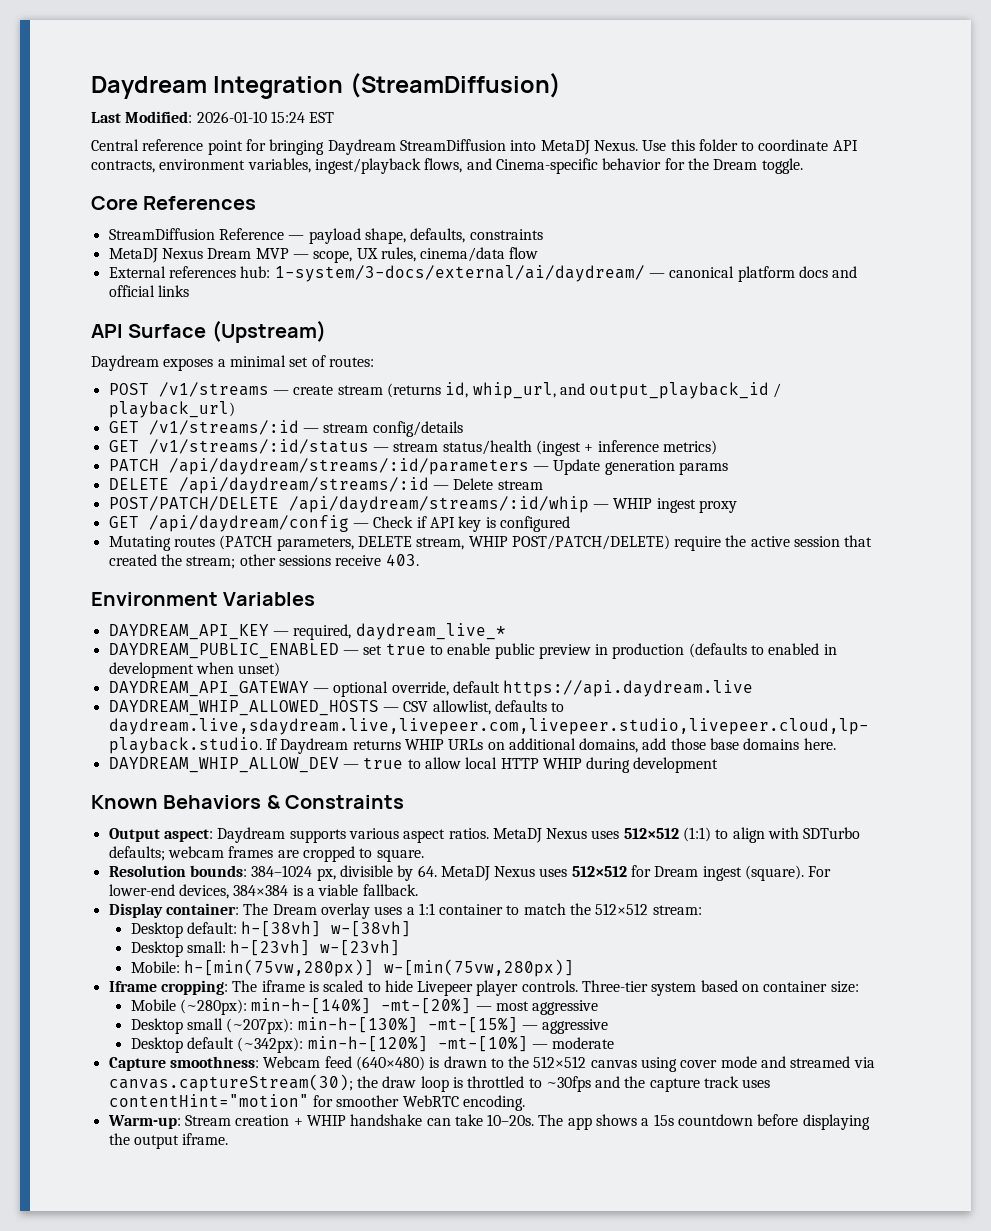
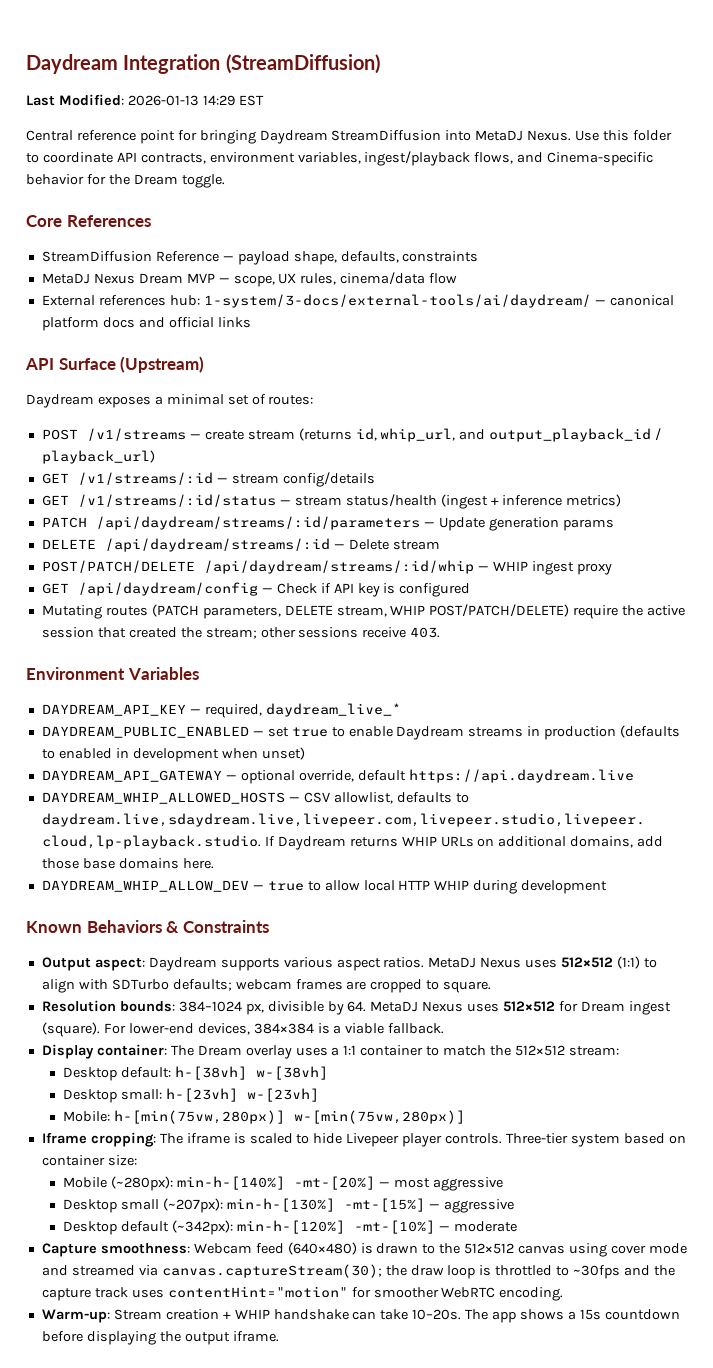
[196,111,305,123] 2026-01-10 15:24 -> [127,95,235,106] 2026-01-13 14:29
[274,265,645,282] 1-system/3-docs/external/ai/daydream/ -> [203,294,591,308] 1-system/3-docs/external-tools/ai/daydream/
[494,643,591,659] public preview -> [396,726,524,740] Daydream streams

